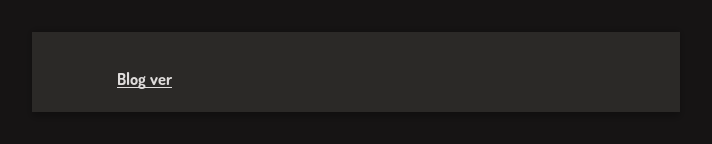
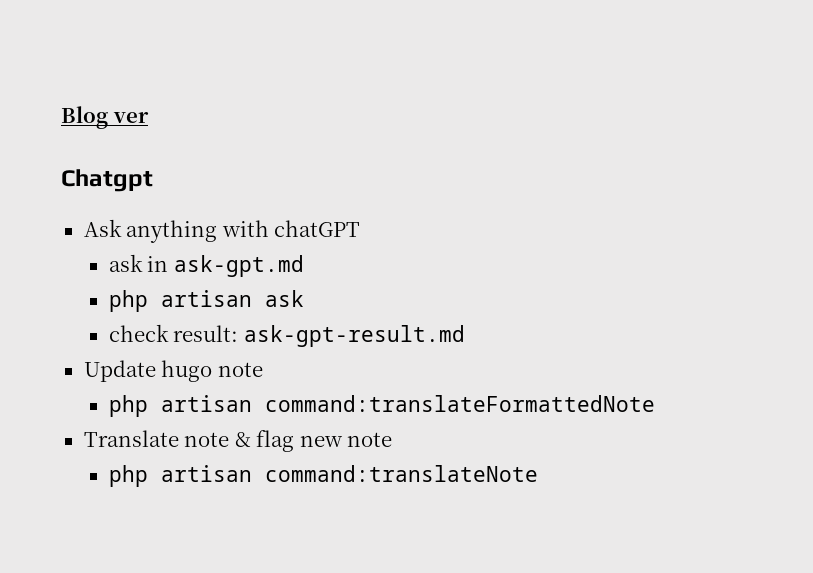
(174, 81) none -> [61,169,153,192] [83,219,361,243] [108,254,304,277] [108,290,304,312] [108,324,465,347] [83,360,263,382] [108,395,655,417] [83,430,393,452] [108,465,538,487] // Chatgpt // Ask anything with chatGPT // ask in ask-gpt.md // php artisan ask // check result: ask-gpt-result.md // Update hugo note // php artisan command:translateFormattedNote // Translate note & flag new note // php artisan command:translateNote

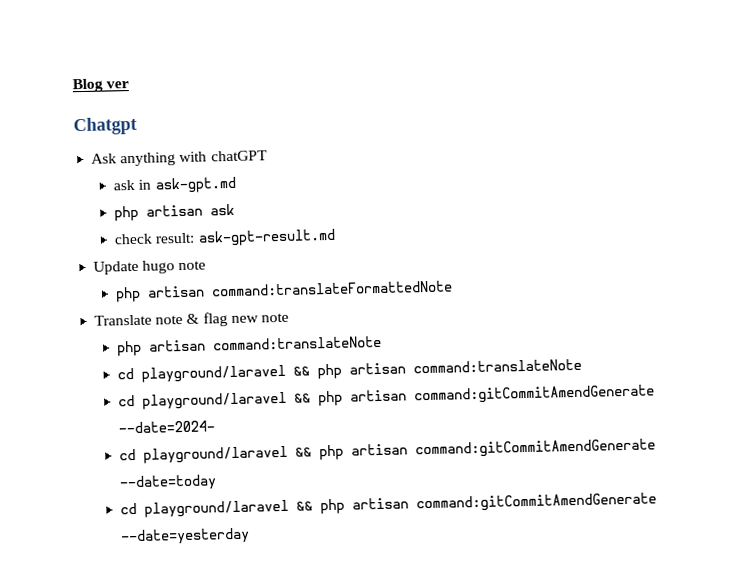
(538, 473) none -> [117,358,583,383] [118,384,656,410] [118,420,216,434] [119,438,657,464] [119,474,218,492] [120,492,658,518] [120,527,251,546] // cd playground/laravel && php artisan command:translateNote // cd playground/laravel && php artisan command:gitCommitAmendGenerate --date=2024- // cd playground/laravel && php artisan command:gitCommitAmendGenerate --date=today // cd playground/laravel && php artisan command:gitCommitAmendGenerate --date=yesterday

